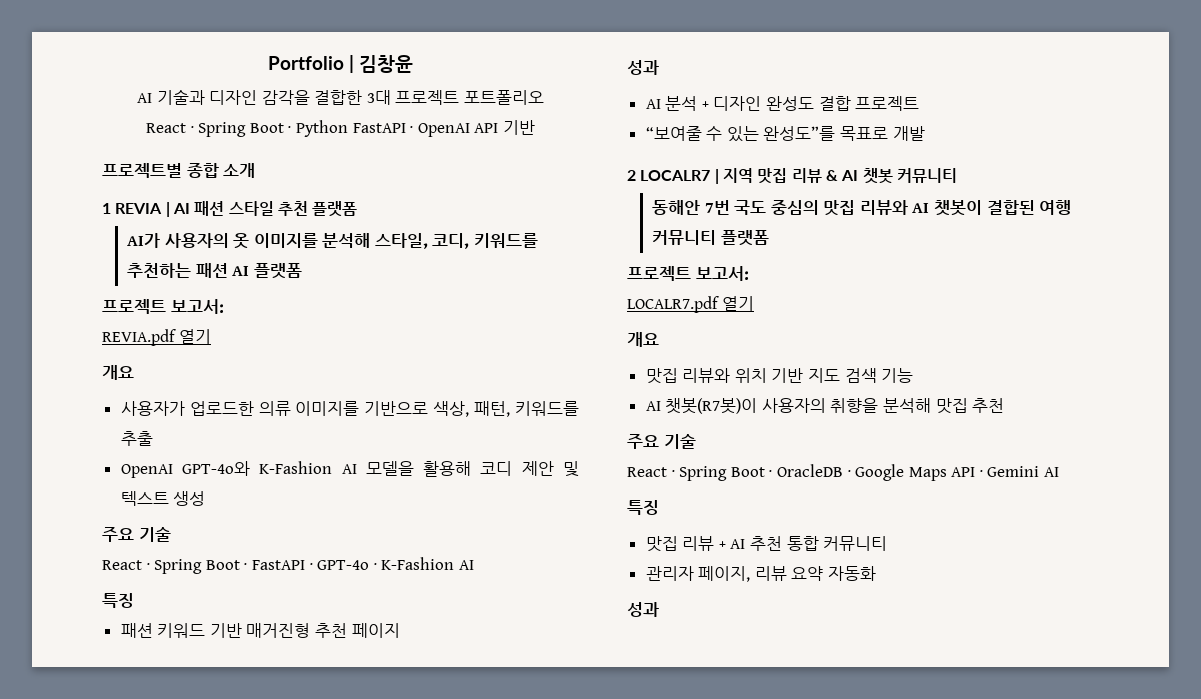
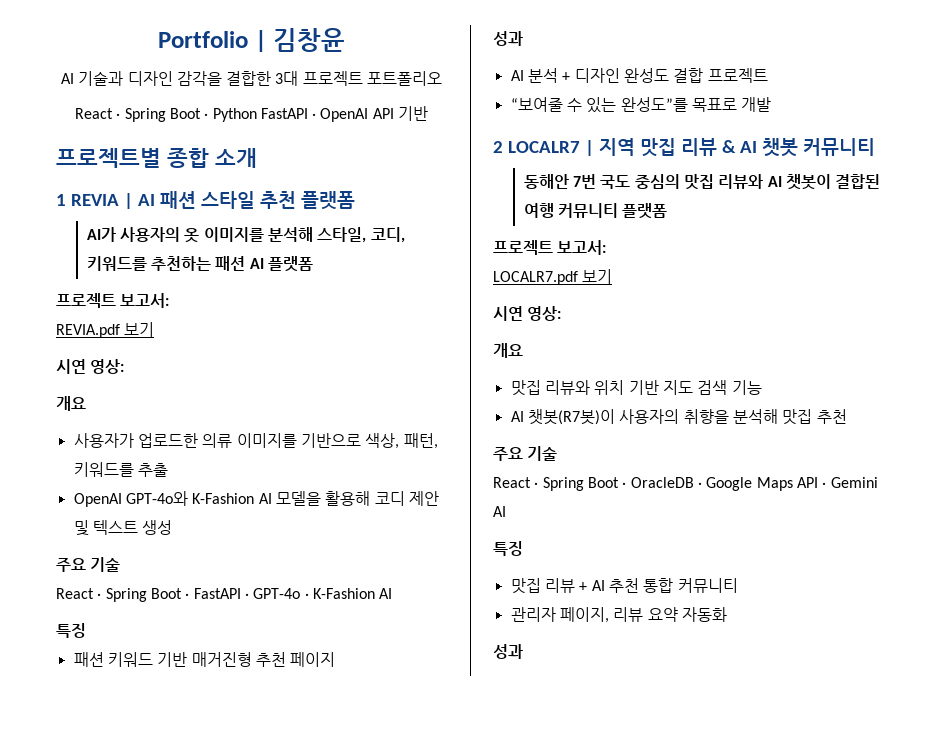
[178,329,211,344] 열기 -> [124,322,155,337] [56,359,125,374] 보기 // 시연 영상:
[721,296,754,311] 열기 -> [582,269,613,284] [493,306,562,321] 보기 // 시연 영상:

